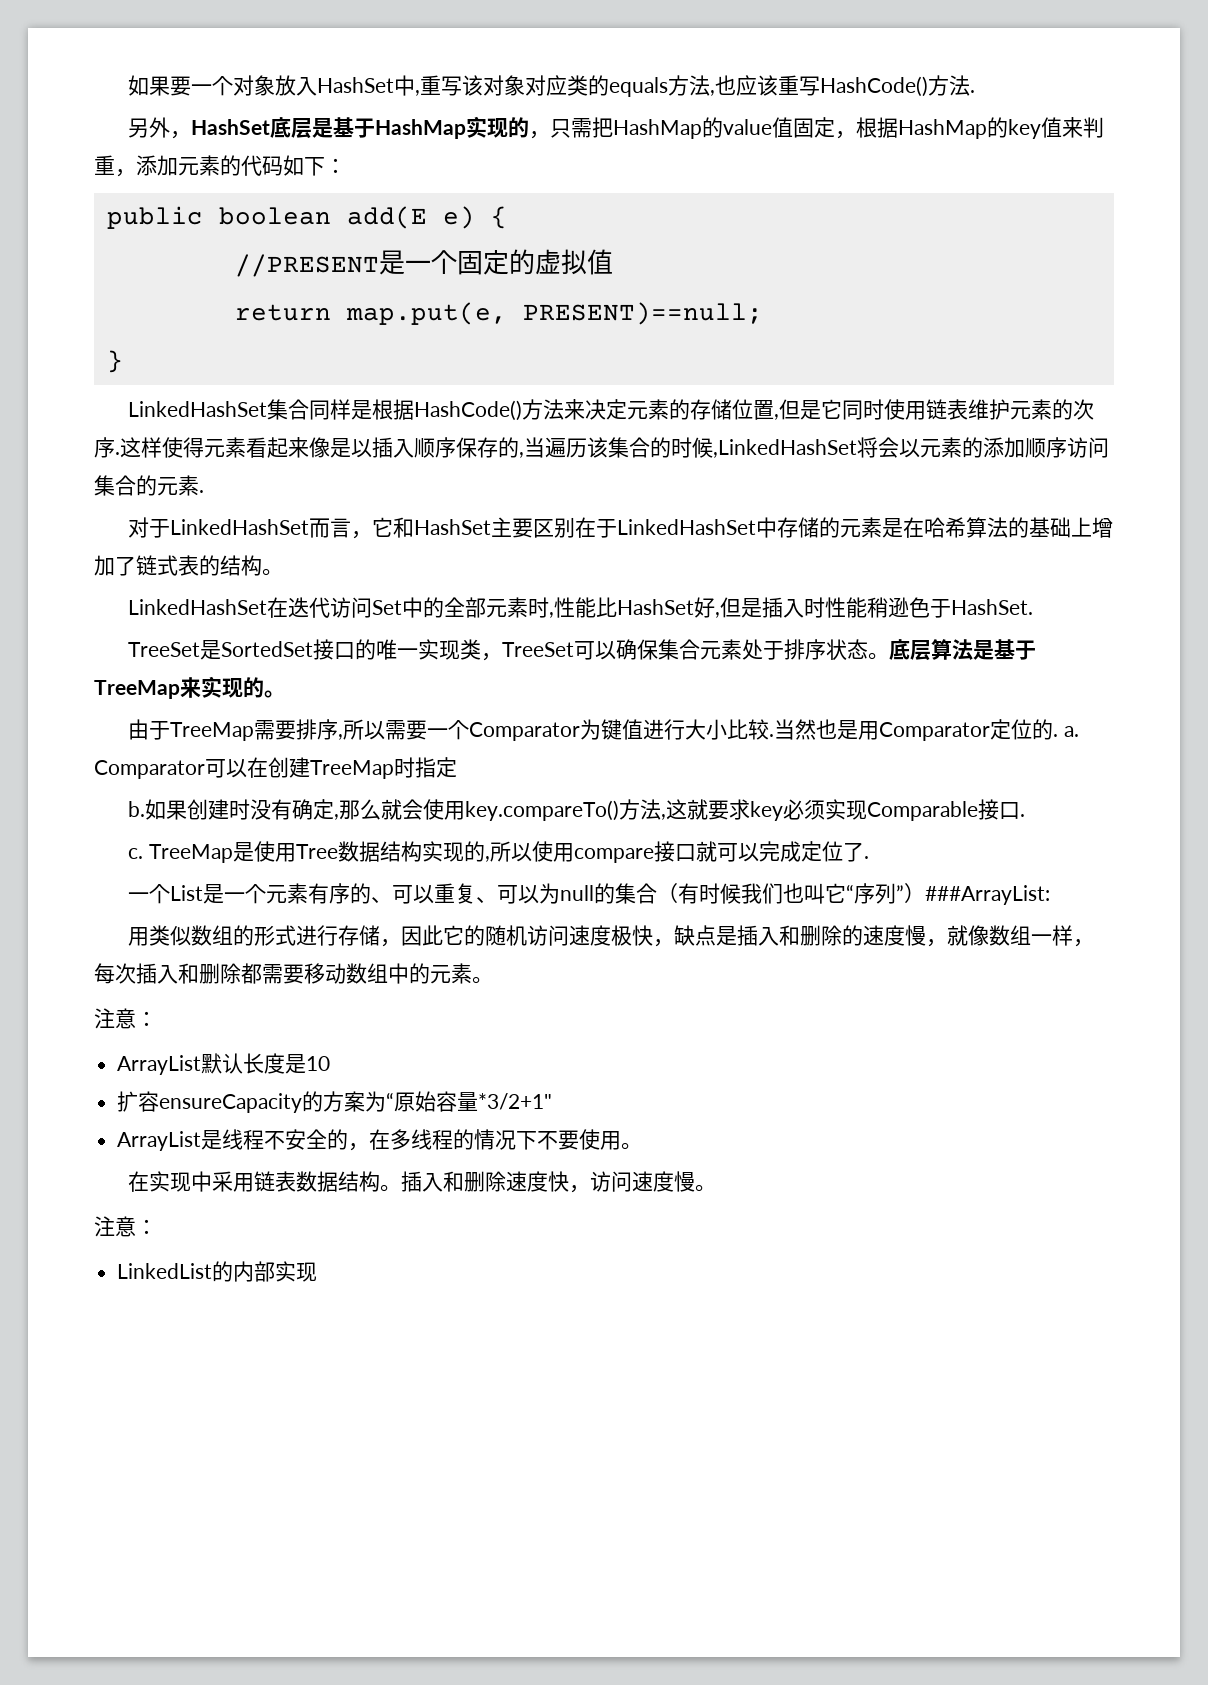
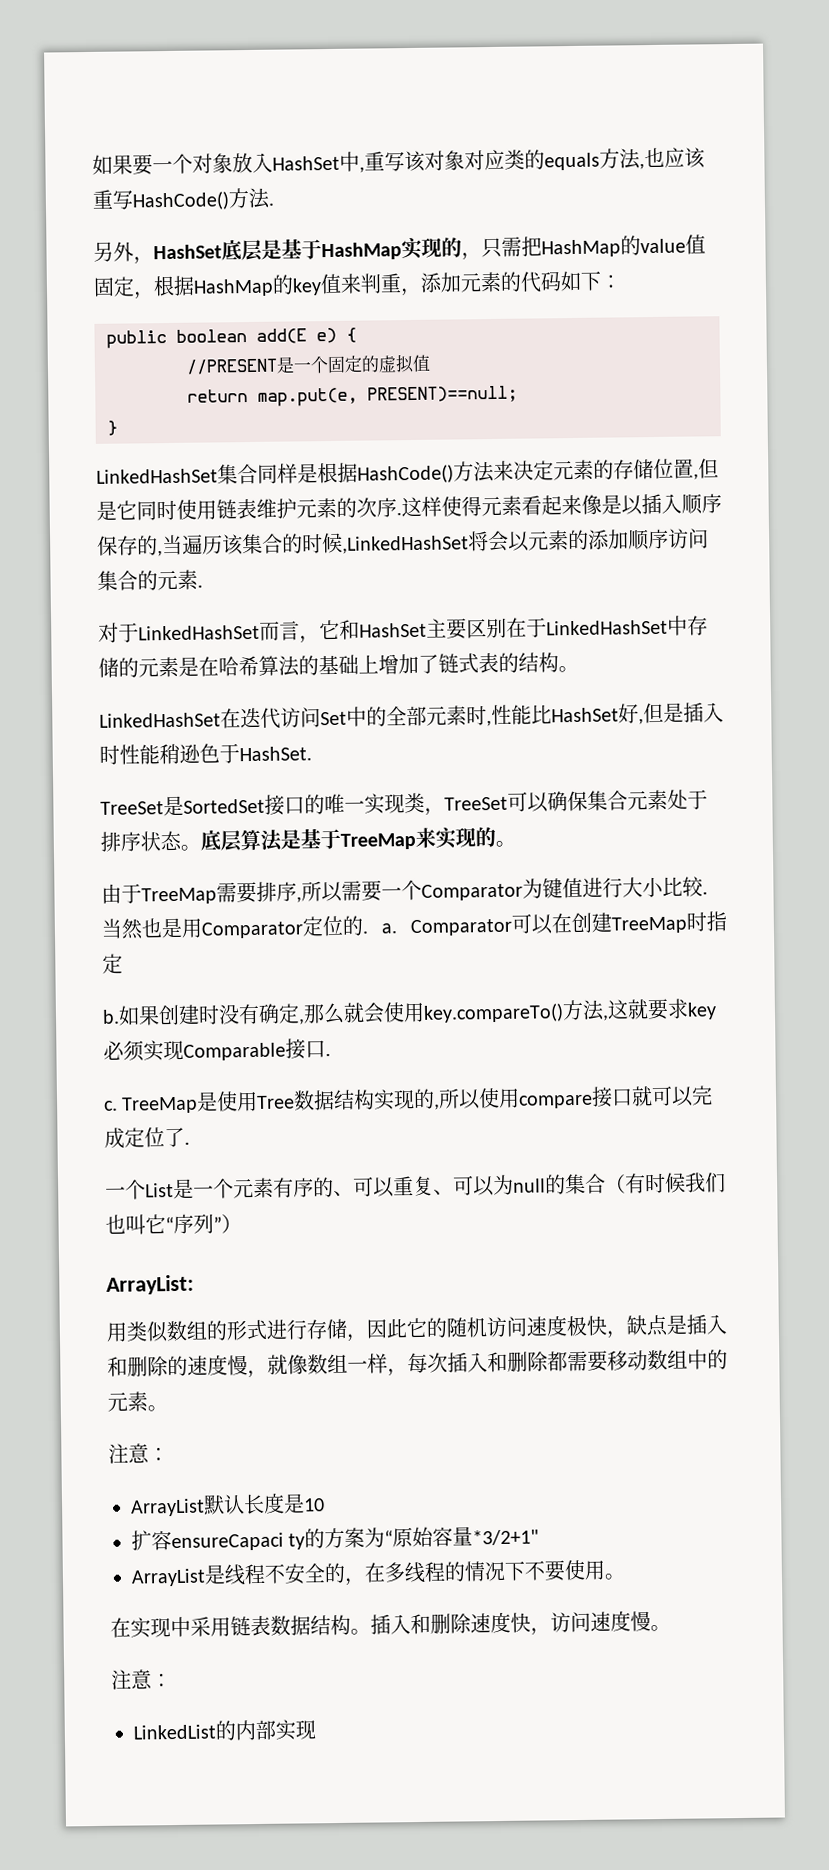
[925,885,1051,905] ###ArrayList: -> [106,1274,194,1295] // ArrayList:
[159,1093,303,1113] ensureCapacity -> [171,1532,306,1552] ensureCapaci ty

